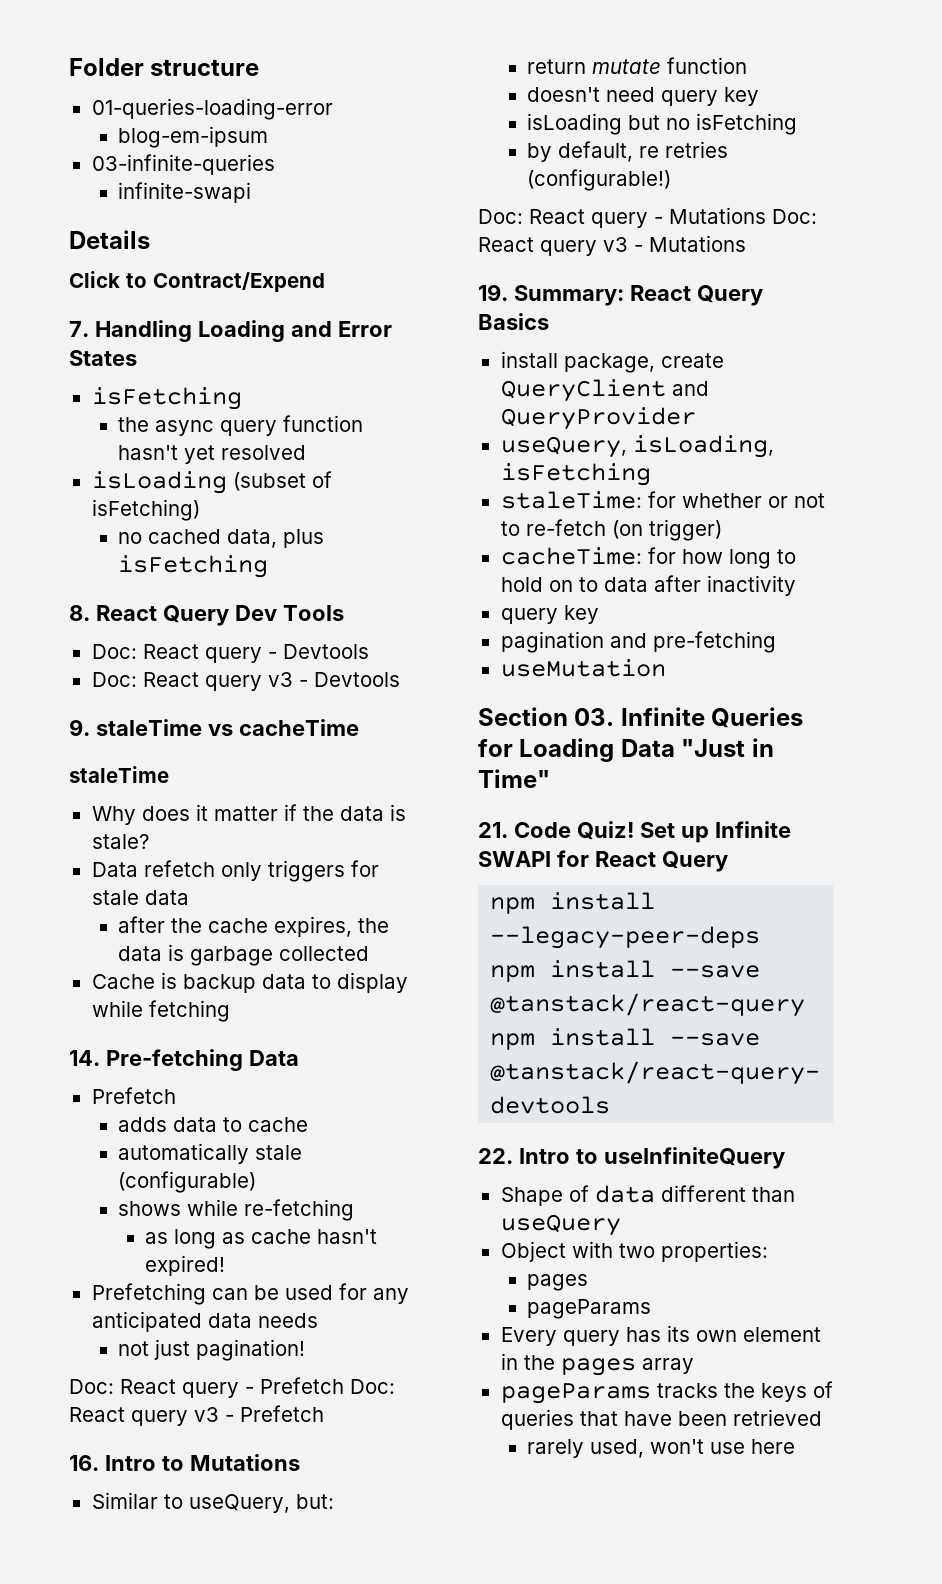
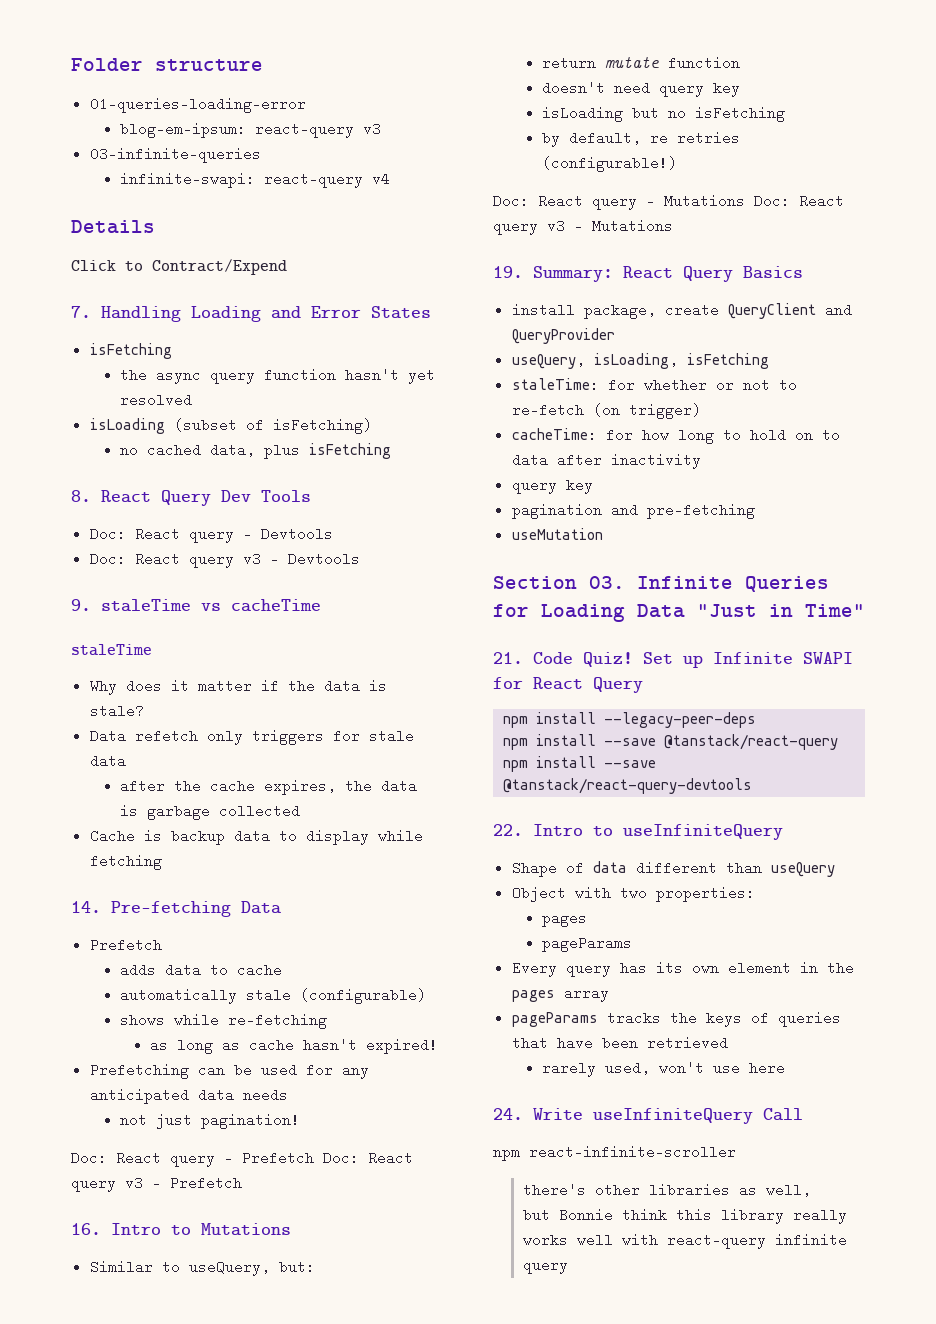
[118,126,269,148] [91,154,275,175] [118,182,252,203] blog-em-ipsum // 03-infinite-queries // infinite-swapi -> [119,122,381,138] [89,147,261,163] [119,172,390,188] blog-em-ipsum: react-query v3 // 03-infinite-queries // infinite-swapi: react-query v4
(796, 1446) none -> [493,1108,803,1124] [493,1145,736,1161] [523,1183,812,1197] [523,1208,848,1224] [523,1233,848,1249] [523,1258,569,1274] // 24. Write useInfiniteQuery Call // npm react-infinite-scroller // there's other libraries as well, // but Bonnie think this library really works well with react-query infinite query

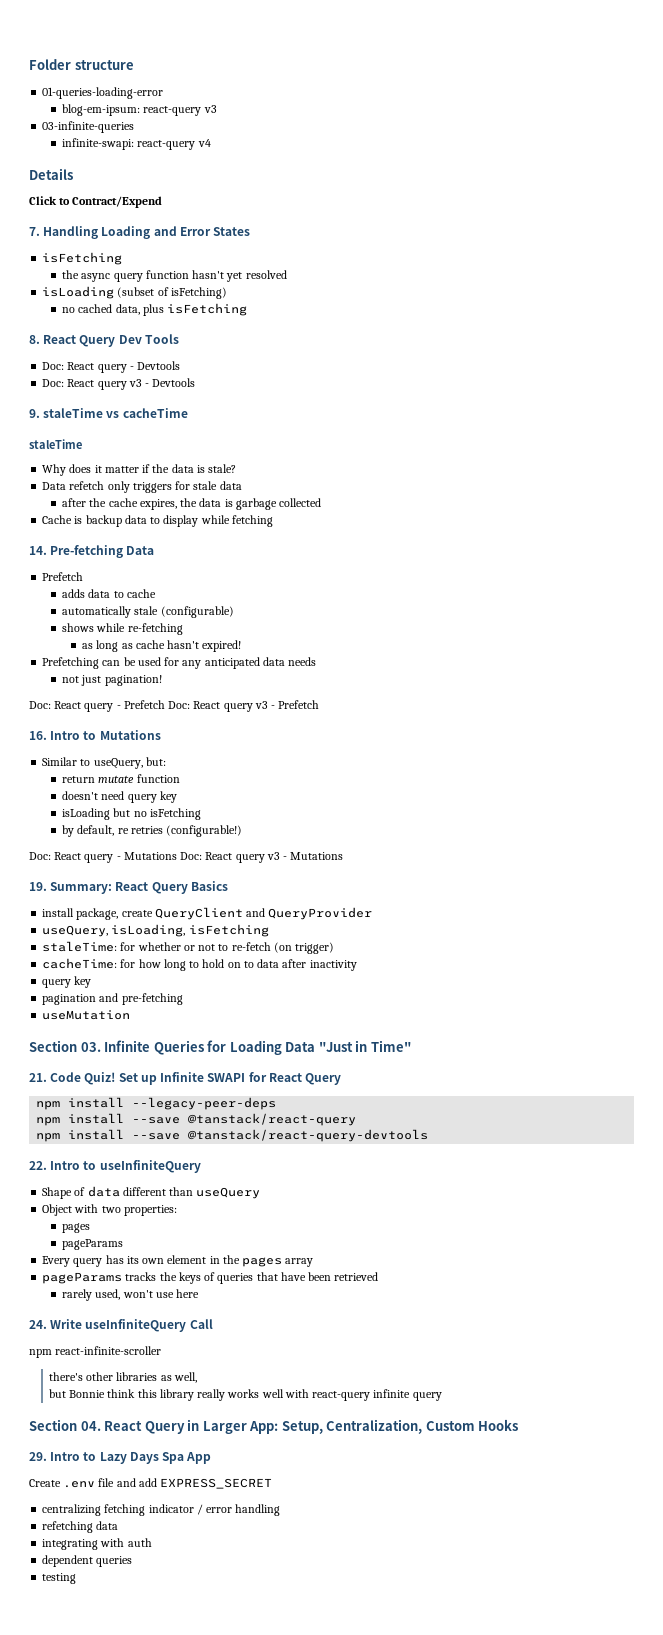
(569, 1266) none -> [29,1419,519,1434] [29,1452,212,1464] [29,1478,273,1489] [42,1504,281,1516] [42,1521,119,1533] [42,1538,152,1550] [42,1555,133,1567] [42,1573,77,1584] // Section 04. React Query in Larger App: Setup, Centralization, Custom Hooks // 29. Intro to Lazy Days Spa App // Create .env file and add EXPRESS_SECRET // centralizing fetching indicator / error handling // refetching data // integrating with auth // dependent queries // testing

